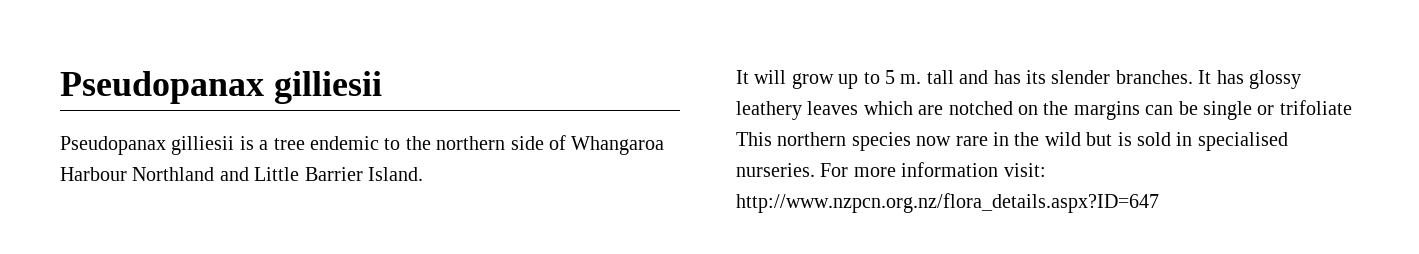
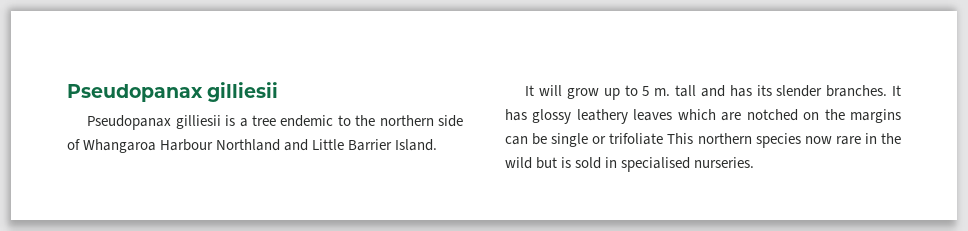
[820,162,1046,177] [736,193,1159,213] For more information visit: http://www.nzpcn.org.nz/flora_details.aspx?ID=647 -> (755, 162) none

